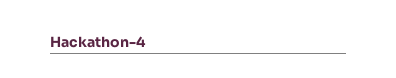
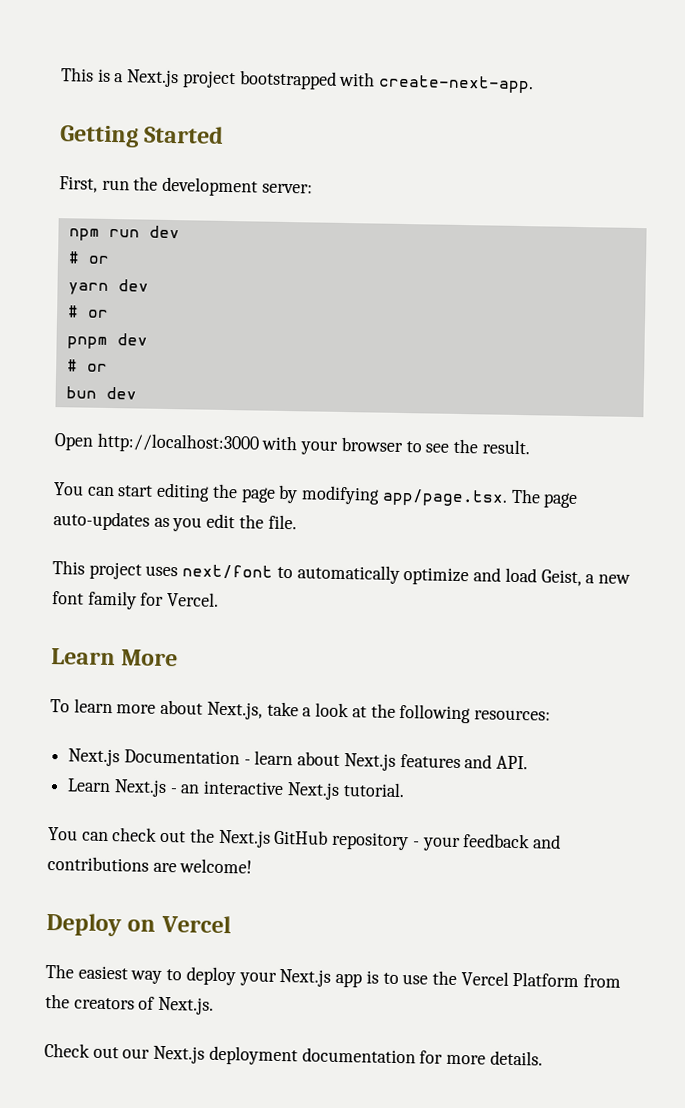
[50,36,146,48] Hackathon-4 -> [61,67,535,94] [59,125,225,148] [59,176,313,197] [68,225,180,241] [67,251,110,264] [67,279,149,295] [67,305,109,318] [66,333,148,349] [66,359,108,372] [65,386,137,400] [54,432,530,455] [53,482,579,509] [53,511,297,532] [52,560,631,587] [52,590,220,610] [51,648,179,667] [50,698,551,724] [68,748,529,771] [67,778,405,800] [48,827,561,852] [47,856,253,874] [46,912,231,937] [45,963,622,988] [45,993,215,1015] [44,1042,543,1066] This is a Next.js project bootstrapped with create-next-app. // Getting Started // First, run the development server: // npm run dev // # or // yarn dev // # or // pnpm dev // # or // bun dev // Open http://localhost:3000 with your browser to see the result. // You can start editing the page by modifying app/page.tsx. The page auto-updates as you edit the file. // This project uses next/font to automatically optimize and load Geist, a new font family for Vercel. // Learn More // To learn more about Next.js, take a look at the following resources: // Next.js Documentation - learn about Next.js features and API. // Learn Next.js - an interactive Next.js tutorial. // You can check out the Next.js GitHub repository - your feedback and contributions are welcome! // Deploy on Vercel // The easiest way to deploy your Next.js app is to use the Vercel Platform from the creators of Next.js. // Check out our Next.js deployment documentation for more details.

